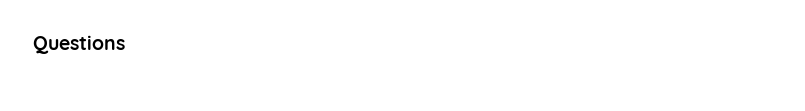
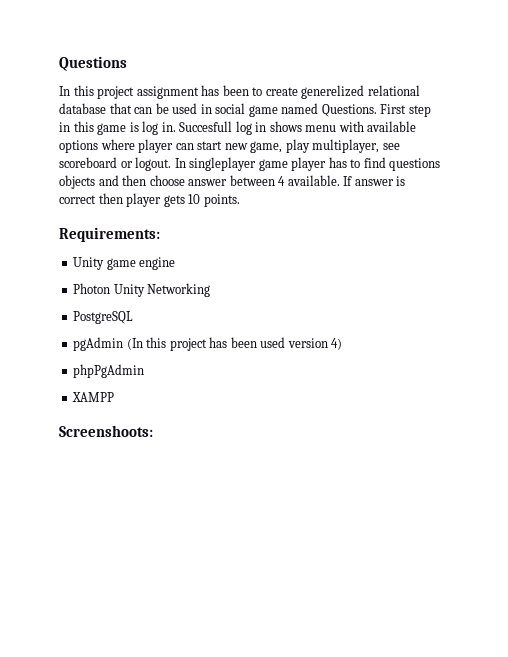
(125, 44) none -> [59,85,420,99] [59,103,431,117] [59,121,417,135] [59,139,400,153] [59,157,441,171] [59,175,406,189] [59,193,240,207] [59,227,160,242] [73,257,176,270] [73,283,211,297] [73,311,134,324] [73,337,343,351] [73,364,145,378] [72,392,115,402] [59,425,153,437] // In this project assignment has been to create generelized relational database that can be used in social game named Questions. First step in this game is log in. Succesfull log in shows menu with available options where player can start new game, play multiplayer, see scoreboard or logout. In singleplayer game player has to find questions objects and then choose answer between 4 available. If answer is correct then player gets 10 points. // Requirements: // Unity game engine // Photon Unity Networking // PostgreSQL // pgAdmin (In this project has been used version 4) // phpPgAdmin // XAMPP // Screenshoots:

